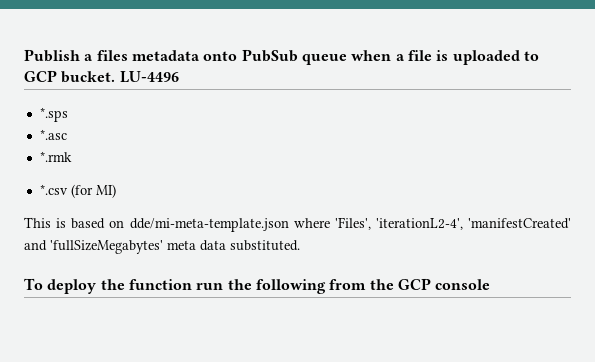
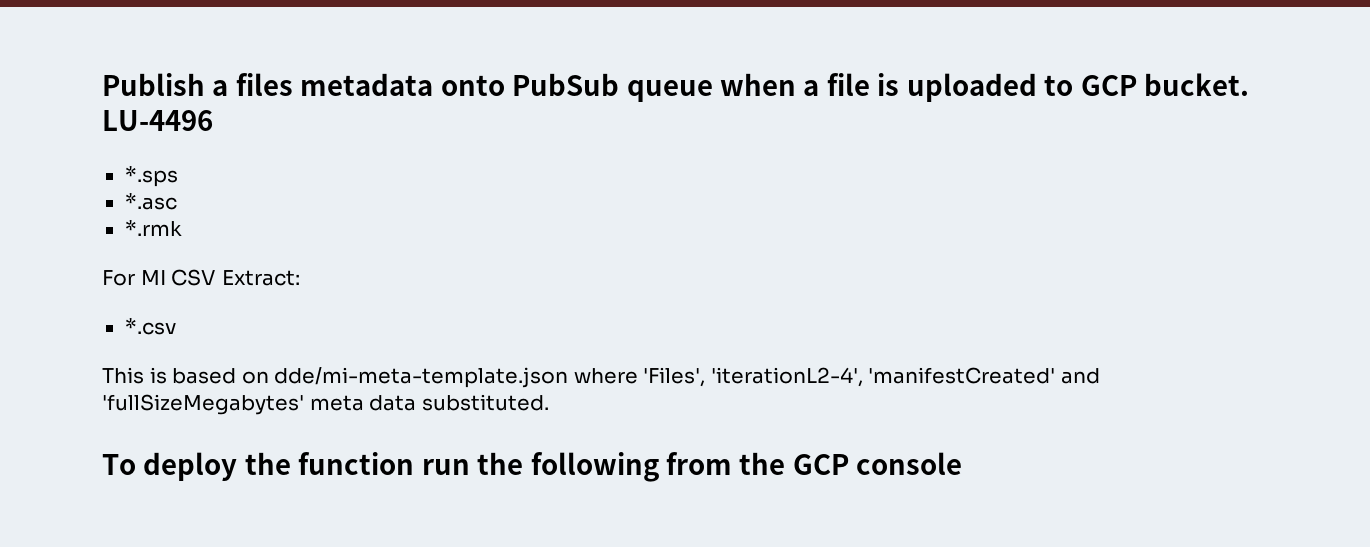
(72, 156) none -> [102,269,300,286] // For MI CSV Extract:
[70,184,116,198] (for MI) -> (176, 326) none

